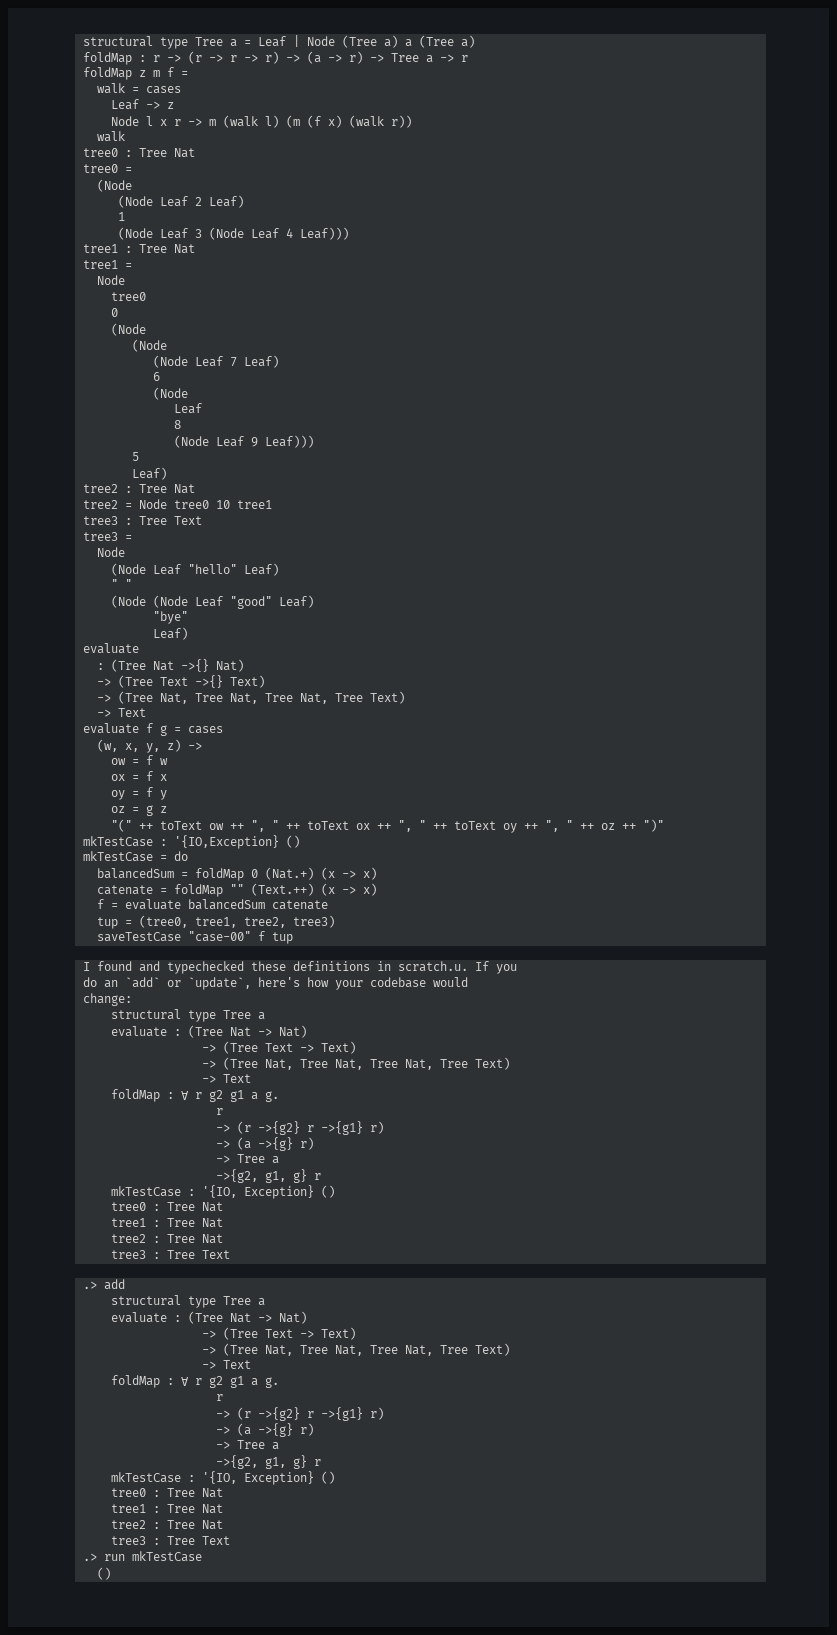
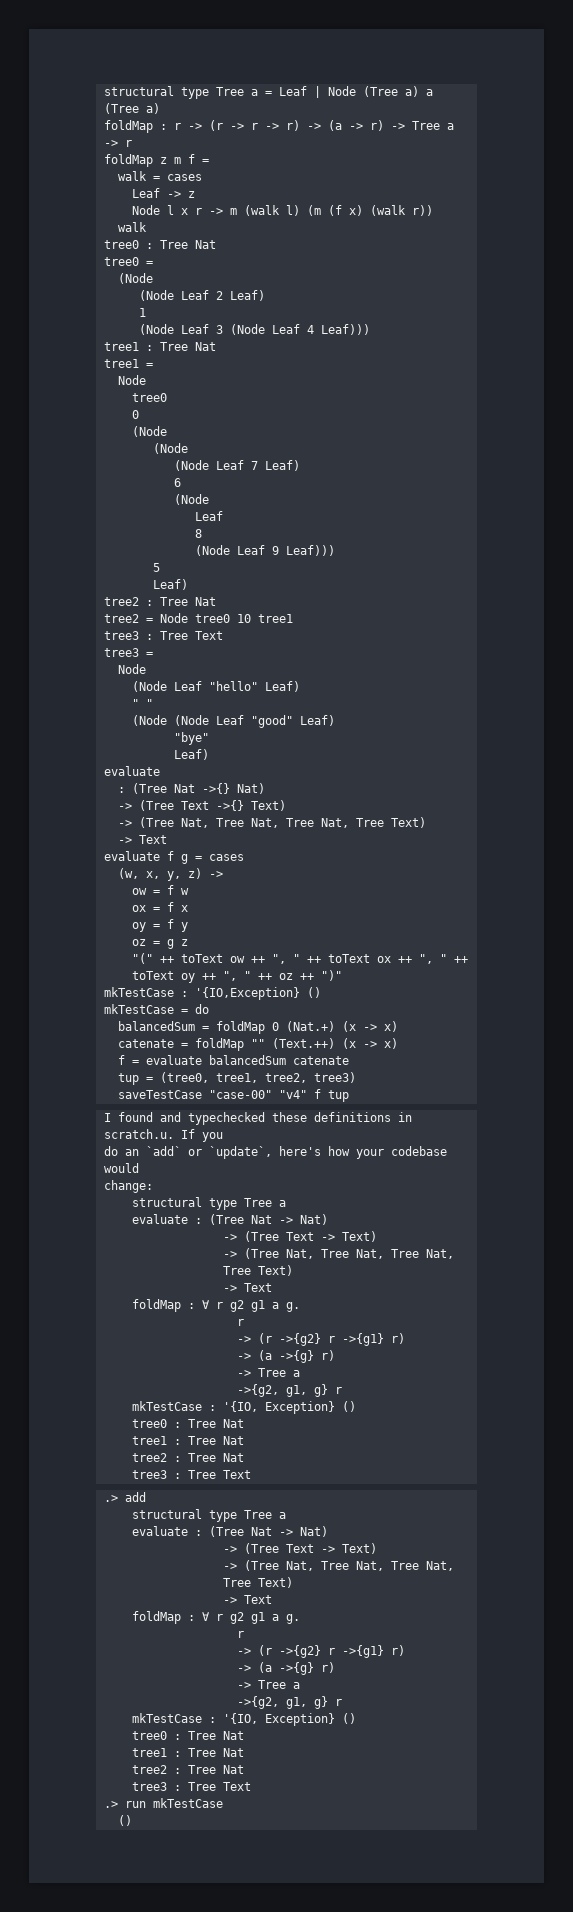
(251, 936) none -> [278,1090,307,1099] "v4"

